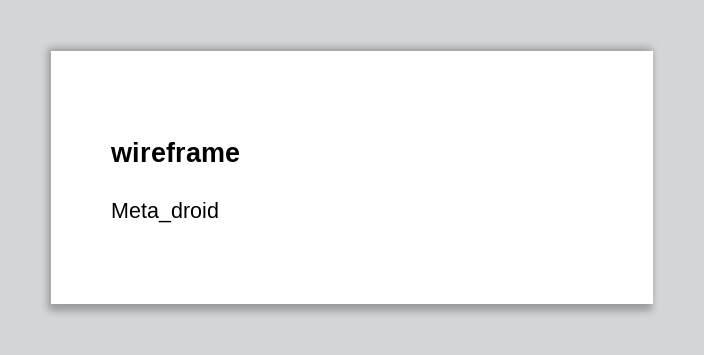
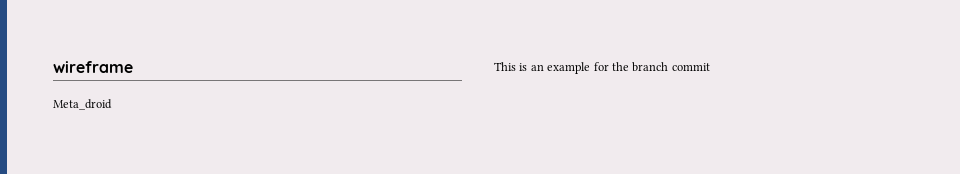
(219, 212) none -> [494,62,710,74] // This is an example for the branch commit

